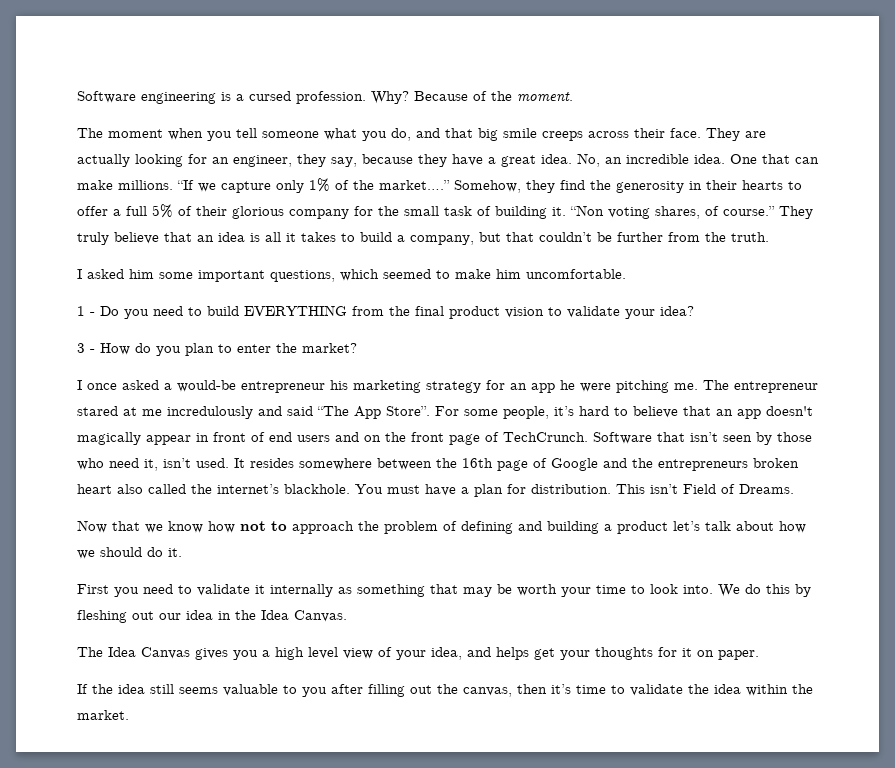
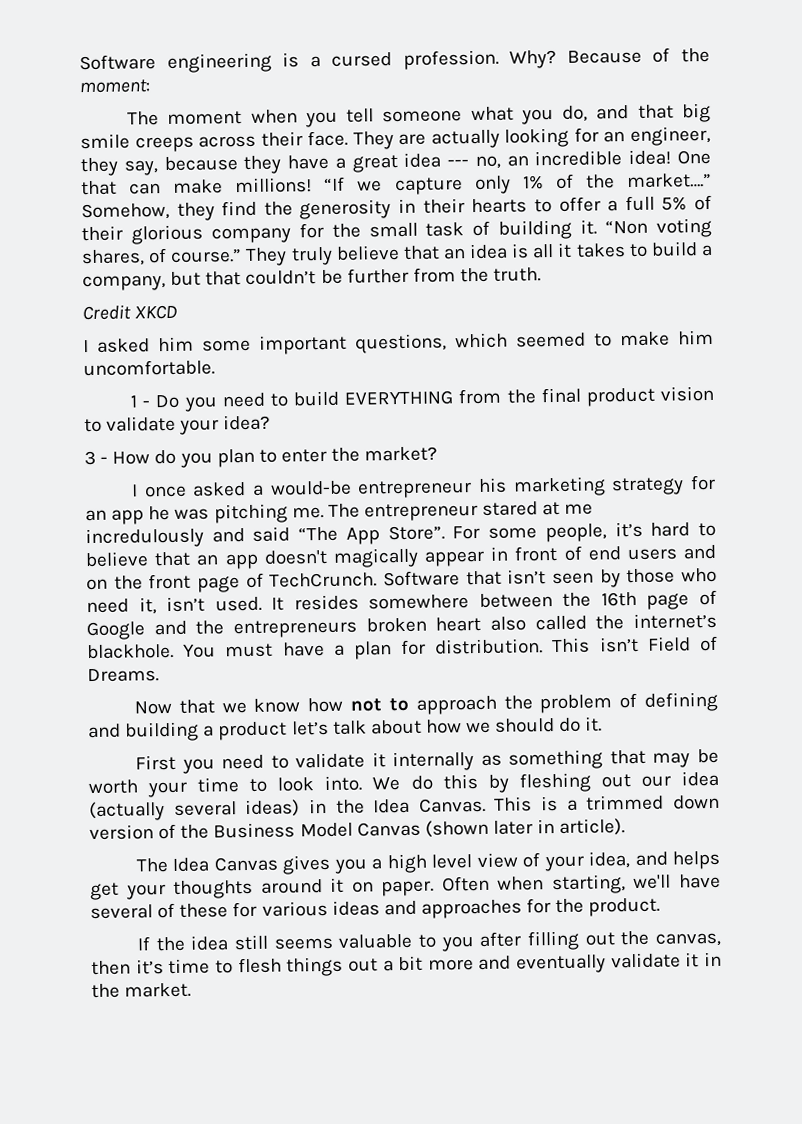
[517,92,573,102] moment. -> [79,79,150,94] moment:
[541,153,600,167] idea. No, -> [403,152,501,170] idea --- no,
[694,154,725,164] idea. -> [628,149,672,166] idea!
[118,180,173,190] millions. -> [235,177,313,194] millions!
(769, 237) none -> [82,304,179,321] // Credit XKCD
[580,383,611,392] were -> [174,508,210,520] was
(213, 615) none -> [89,799,301,822] (actually several ideas)
(347, 616) none -> [494,794,720,812] [89,818,626,841] This is a trimmed down version of the Business Model Canvas (shown later in article).
[658,647,677,657] for -> [260,879,323,894] around
(759, 655) none -> [441,873,721,895] [90,897,661,920] Often when starting, we'll have several of these for various ideas and approaches for the product.
[630,684,788,696] validate the idea within -> [237,951,722,977] flesh things out a bit more and eventually validate it in

